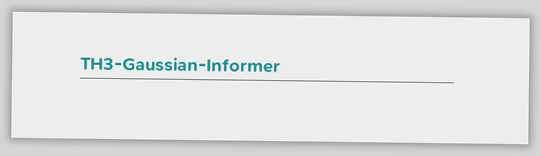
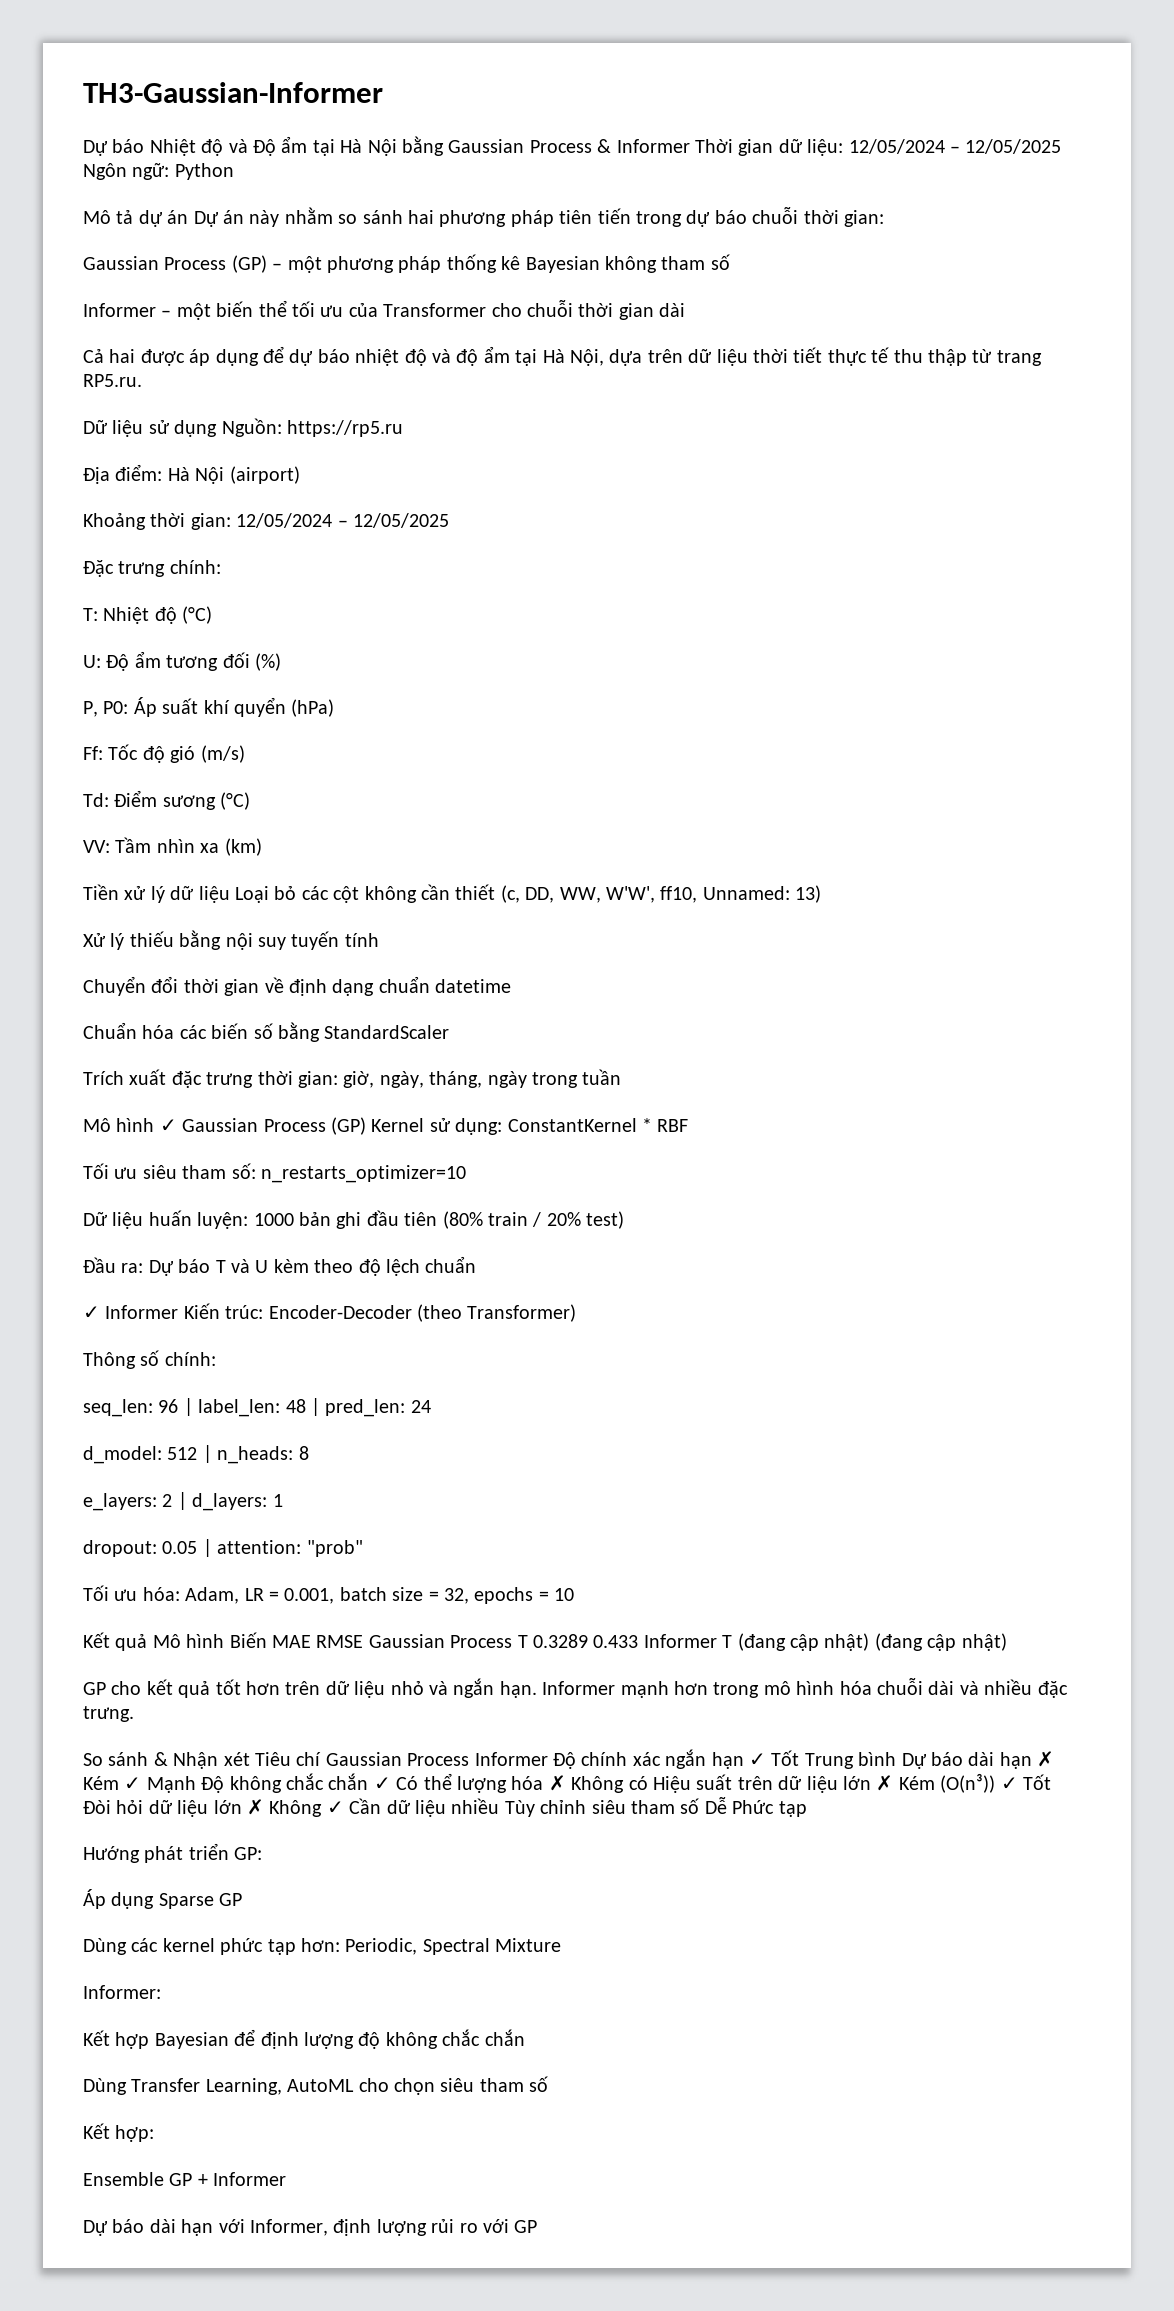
(281, 65) none -> [83,136,1062,156] [83,163,234,180] [83,207,884,227] [83,254,730,273] [83,300,686,320] [83,346,1042,366] [83,374,142,387] [83,418,403,437] [83,464,300,484] [83,513,449,530] [83,560,221,577] [83,606,213,624] [83,651,281,671] [83,697,335,717] [83,744,245,763] [83,790,251,810] [83,837,262,856] [83,884,822,903] [83,930,379,950] [83,976,512,996] [83,1022,450,1042] [83,1069,622,1088] [83,1117,689,1135] [83,1163,466,1183] [83,1210,625,1229] [83,1256,477,1276] [83,1303,577,1322] [83,1350,216,1369] [83,1398,431,1417] [83,1445,309,1464] [83,1492,283,1511] [83,1539,363,1557] [83,1585,575,1604] [83,1632,1007,1651] [83,1678,1068,1698] [83,1706,134,1722] [83,1749,1055,1769] [83,1773,1051,1793] [83,1797,807,1817] [83,1843,263,1863] [83,1889,243,1909] [83,1938,562,1955] [83,1985,161,1999] [83,2029,525,2049] [83,2076,549,2095] [83,2123,155,2142] [83,2172,287,2186] [83,2219,538,2236] // Dự báo Nhiệt độ và Độ ẩm tại Hà Nội bằng Gaussian Process & Informer Thời gian dữ liệu: 12/05/2024 – 12/05/2025 Ngôn ngữ: Python // Mô tả dự án Dự án này nhằm so sánh hai phương pháp tiên tiến trong dự báo chuỗi thời gian: // Gaussian Process (GP) – một phương pháp thống kê Bayesian không tham số // Informer – một biến thể tối ưu của Transformer cho chuỗi thời gian dài // Cả hai được áp dụng để dự báo nhiệt độ và độ ẩm tại Hà Nội, dựa trên dữ liệu thời tiết thực tế thu thập từ trang RP5.ru. // Dữ liệu sử dụng Nguồn: https://rp5.ru // Địa điểm: Hà Nội (airport) // Khoảng thời gian: 12/05/2024 – 12/05/2025 // Đặc trưng chính: // T: Nhiệt độ (°C) // U: Độ ẩm tương đối (%) // P, P0: Áp suất khí quyển (hPa) // Ff: Tốc độ gió (m/s) // Td: Điểm sương (°C) // VV: Tầm nhìn xa (km) // Tiền xử lý dữ liệu Loại bỏ các cột không cần thiết (c, DD, WW, W'W', ff10, Unnamed: 13) // Xử lý thiếu bằng nội suy tuyến tính // Chuyển đổi thời gian về định dạng chuẩn datetime // Chuẩn hóa các biến số bằng StandardScaler // Trích xuất đặc trưng thời gian: giờ, ngày, tháng, ngày trong tuần // Mô hình ✓ Gaussian Process (GP) Kernel sử dụng: ConstantKernel * RBF // Tối ưu siêu tham số: n_restarts_optimizer=10 // Dữ liệu huấn luyện: 1000 bản ghi đầu tiên (80% train / 20% test) // Đầu ra: Dự báo T và U kèm theo độ lệch chuẩn // ✓ Informer Kiến trúc: Encoder-Decoder (theo Transformer) // Thông số chính: // seq_len: 96 | label_len: 48 | pred_len: 24 // d_model: 512 | n_heads: 8 // e_layers: 2 | d_layers: 1 // dropout: 0.05 | attention: "prob" // Tối ưu hóa: Adam, LR = 0.001, batch size = 32, epochs = 10 // Kết quả Mô hình Biến MAE RMSE Gaussian Process T 0.3289 0.433 Informer T (đang cập nhật) (đang cập nhật) // GP cho kết quả tốt hơn trên dữ liệu nhỏ và ngắn hạn. Informer mạnh hơn trong mô hình hóa chuỗi dài và nhiều đặc trưng. // So sánh & Nhận xét Tiêu chí Gaussian Process Informer Độ chính xác ngắn hạn ✓ Tốt Trung bình Dự báo dài hạn ✗ Kém ✓ Mạnh Độ không chắc chắn ✓ Có thể lượng hóa ✗ Không có Hiệu suất trên dữ liệu lớn ✗ Kém (O(n³)) ✓ Tốt Đòi hỏi dữ liệu lớn ✗ Không ✓ Cần dữ liệu nhiều Tùy chỉnh siêu tham số Dễ Phức tạp // Hướng phát triển GP: // Áp dụng Sparse GP // Dùng các kernel phức tạp hơn: Periodic, Spectral Mixture // Informer: // Kết hợp Bayesian để định lượng độ không chắc chắn // Dùng Transfer Learning, AutoML cho chọn siêu tham số // Kết hợp: // Ensemble GP + Informer // Dự báo dài hạn với Informer, định lượng rủi ro với GP

